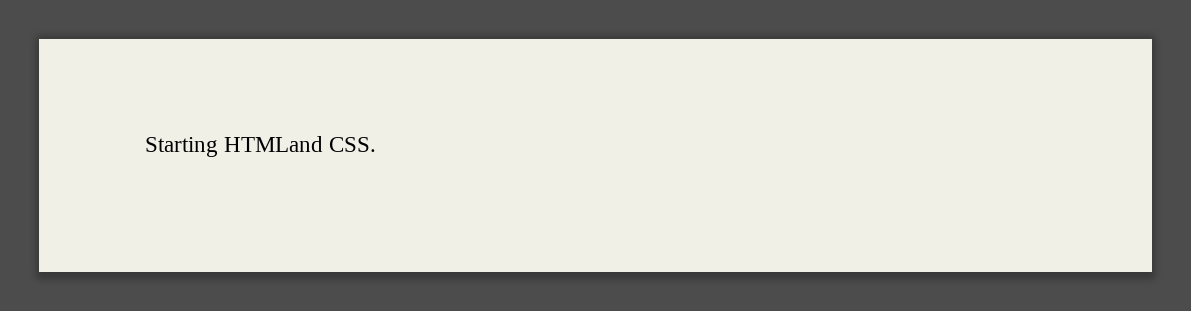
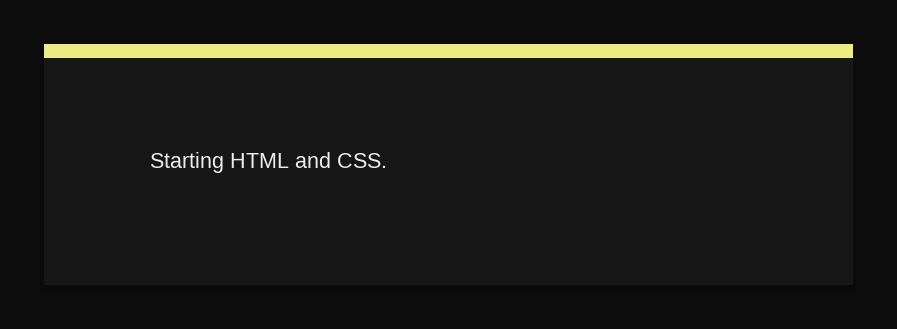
[224,136,324,152] HTMLand -> [230,152,331,168] HTML and

